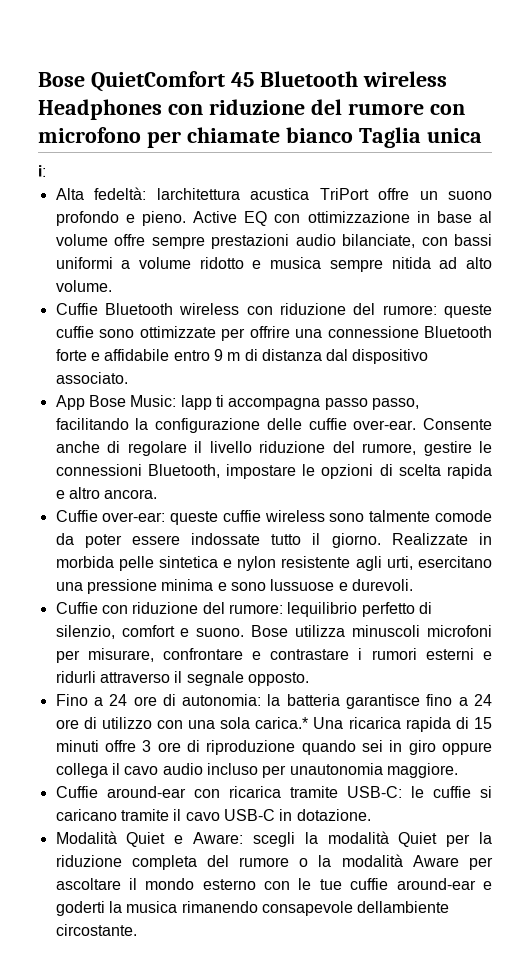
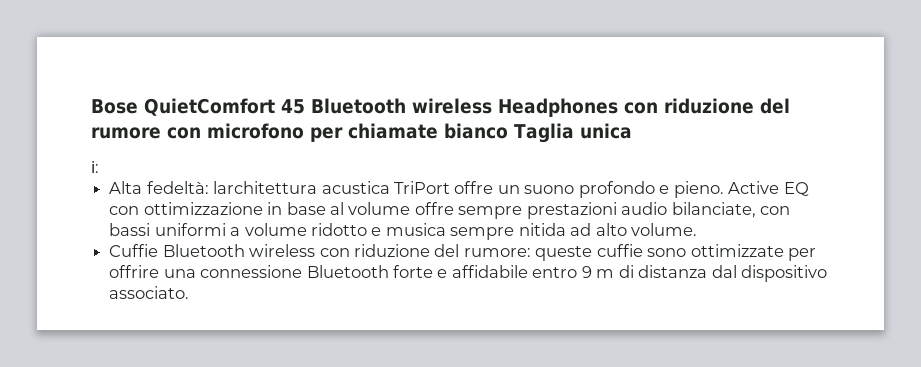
[55,395,419,410] [55,418,493,433] [55,441,492,456] [55,464,492,479] [55,487,158,499] [55,510,492,525] [55,533,493,548] [55,556,493,571] [55,579,413,594] [55,602,432,617] [55,625,492,639] [55,648,493,663] [55,671,309,686] [55,694,492,709] [55,717,492,732] [55,740,492,755] [55,763,458,778] [55,786,493,798] [55,809,371,821] [55,831,492,847] [55,854,494,870] [55,878,493,890] [55,901,450,916] [55,924,137,936] // App Bose Music: lapp ti accompagna passo passo, facilitando la configurazione delle cuffie over-ear. Consente anche di regolare il livello riduzione del rumore, gestire le connessioni Bluetooth, impostare le opzioni di scelta rapida e altro ancora. // Cuffie over-ear: queste cuffie wireless sono talmente comode da poter essere indossate tutto il giorno. Realizzate in morbida pelle sintetica e nylon resistente agli urti, esercitano una pressione minima e sono lussuose e durevoli. // Cuffie con riduzione del rumore: lequilibrio perfetto di silenzio, comfort e suono. Bose utilizza minuscoli microfoni per misurare, confrontare e contrastare i rumori esterni e ridurli attraverso il segnale opposto. // Fino a 24 ore di autonomia: la batteria garantisce fino a 24 ore di utilizzo con una sola carica.* Una ricarica rapida di 15 minuti offre 3 ore di riproduzione quando sei in giro oppure collega il cavo audio incluso per unautonomia maggiore. // Cuffie around-ear con ricarica tramite USB-C: le cuffie si caricano tramite il cavo USB-C in dotazione. // Modalità Quiet e Aware: scegli la modalità Quiet per la riduzione completa del rumore o la modalità Aware per ascoltare il mondo esterno con le tue cuffie around-ear e goderti la musica rimanendo consapevole dellambiente circostante. -> (190, 292) none

